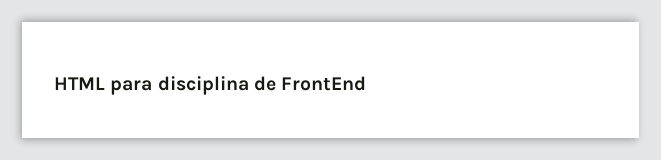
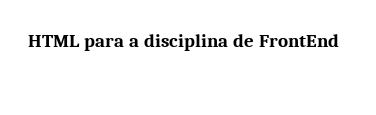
(153, 87) none -> [128,38,139,47] a

